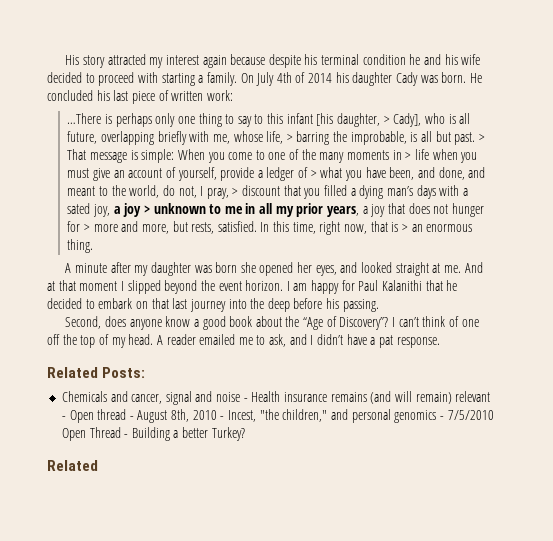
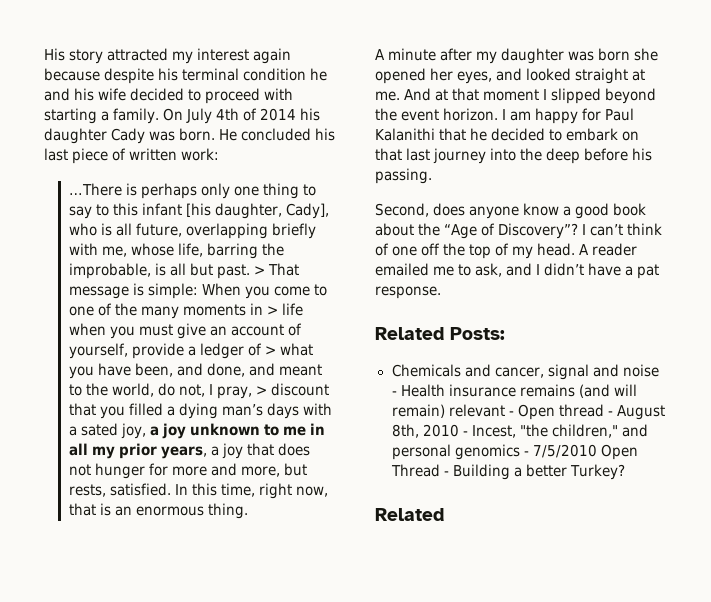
[383,116,390,124] > -> (283, 211) none
[286,134,293,142] > -> (204, 250) none
[143,205,150,214] > -> (187, 431) none
[83,224,90,232] > -> (169, 469) none
[401,224,408,232] > -> (112, 509) none

